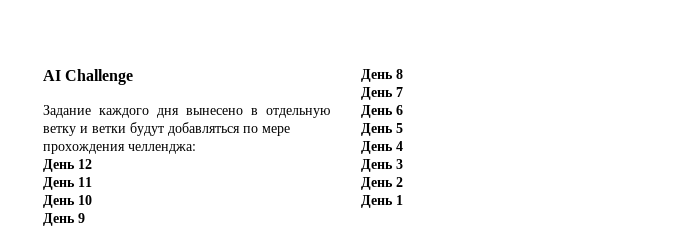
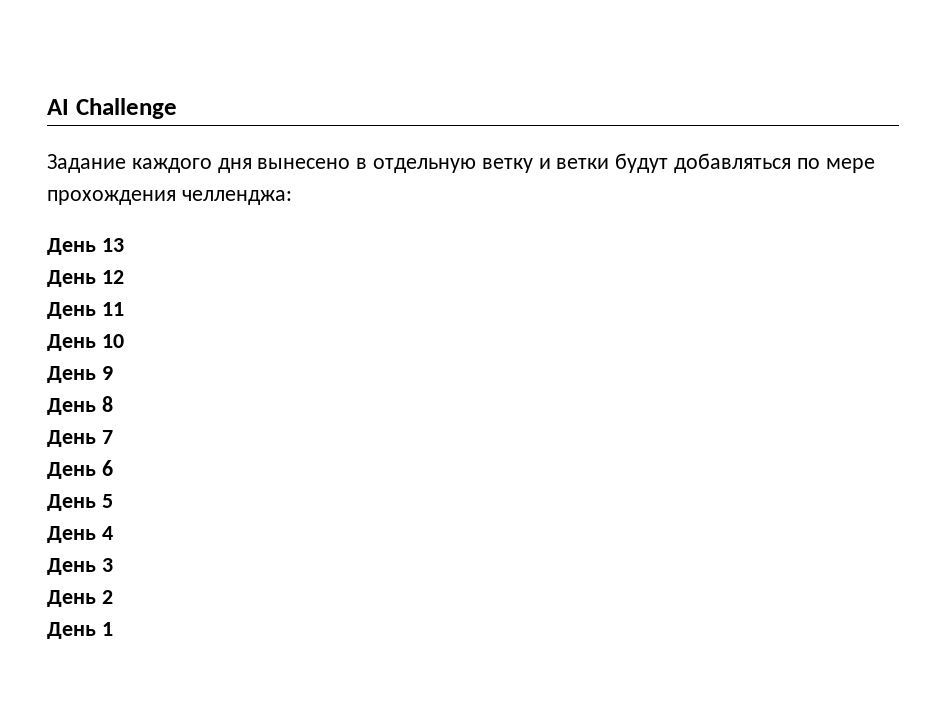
(196, 149) none -> [47,238,124,255] // День 13

